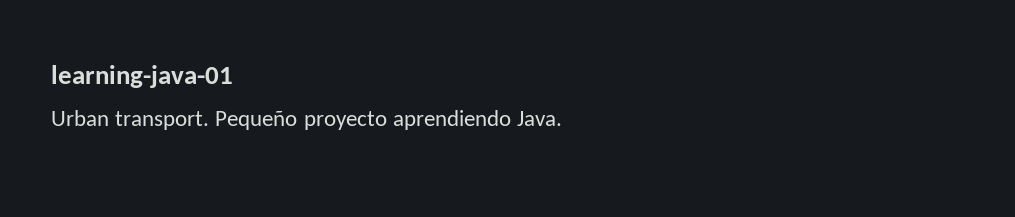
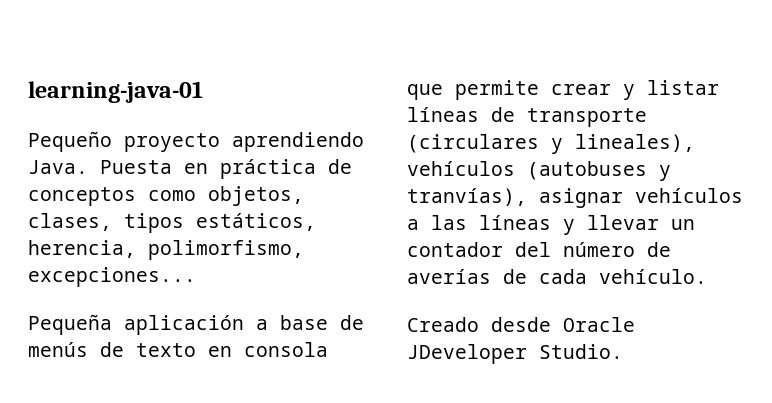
[51,110,210,130] Urban transport. -> (203, 92) none
(563, 118) none -> [100,159,352,179] [28,186,304,206] [28,213,316,233] [28,240,304,260] [28,267,196,287] [28,314,364,335] [28,342,328,357] [407,80,719,100] [407,107,647,127] [407,134,695,154] [407,161,671,181] [407,188,743,208] [407,215,695,235] [407,242,671,257] [407,269,707,284] [407,317,635,332] [407,344,623,364] Puesta en práctica de conceptos como objetos, clases, tipos estáticos, herencia, polimorfismo, excepciones... // Pequeña aplicación a base de menús de texto en consola que permite crear y listar líneas de transporte (circulares y lineales), vehículos (autobuses y tranvías), asignar vehículos a las líneas y llevar un contador del número de averías de cada vehículo. // Creado desde Oracle JDeveloper Studio.

